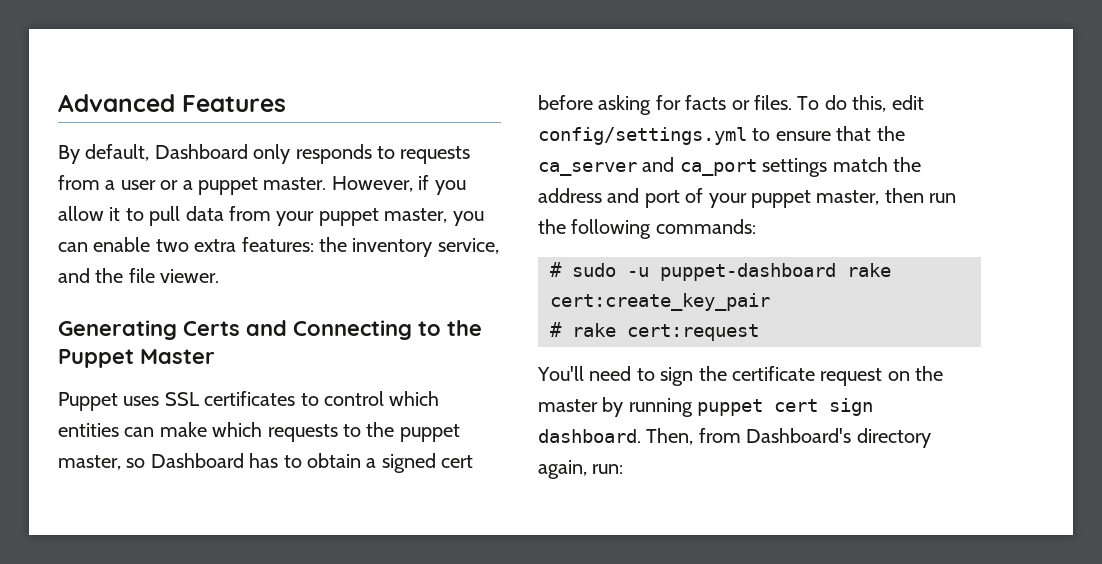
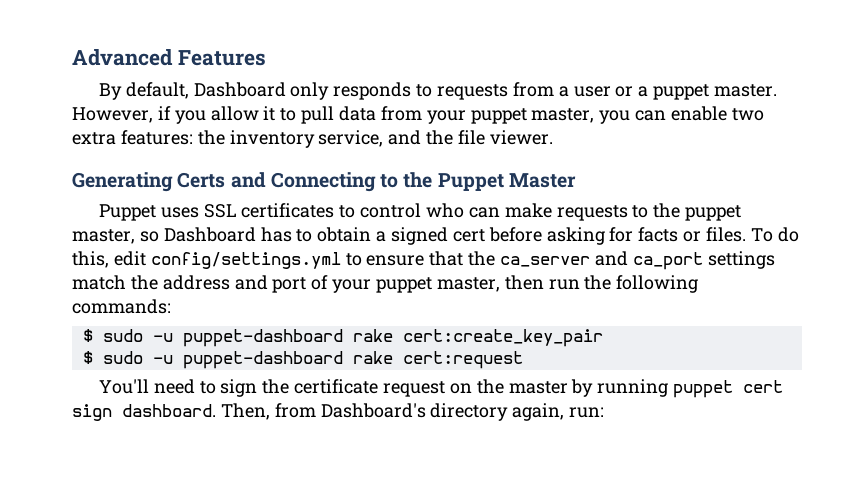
[389,391,440,406] [58,423,119,437] which entities -> [426,203,465,218] who
[212,422,263,437] which -> (552, 210) none
[550,262,562,277] # -> [82,329,93,342] $
[550,322,562,337] # -> [82,351,343,369] $ sudo -u puppet-dashboard

